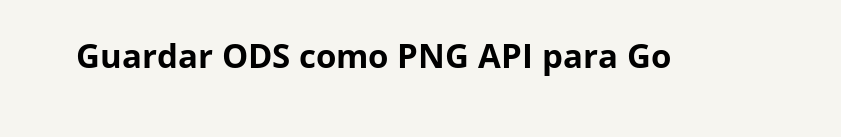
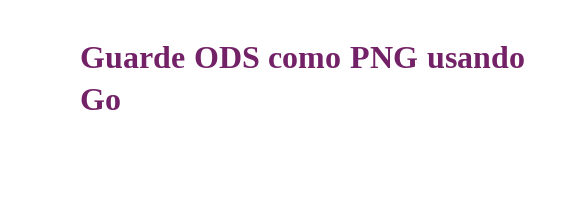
[76,43,213,68] Guardar -> [80,46,185,68] Guarde
[477,44,618,76] API para -> [426,46,525,68] usando

